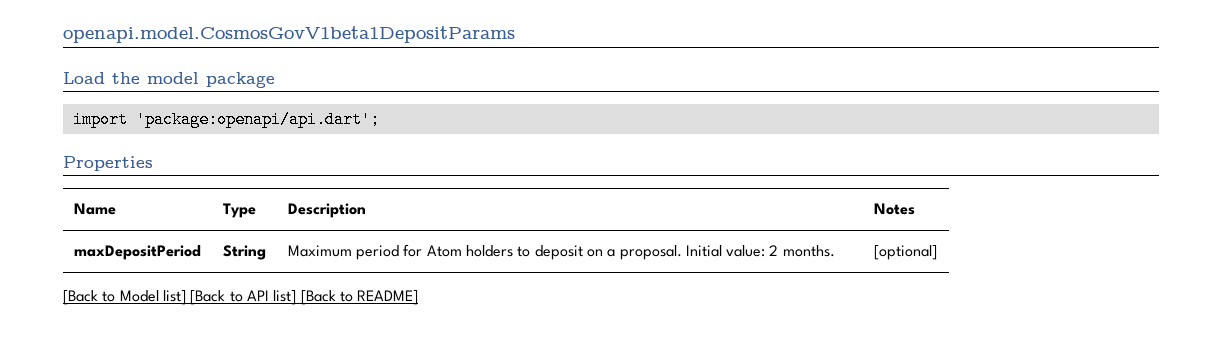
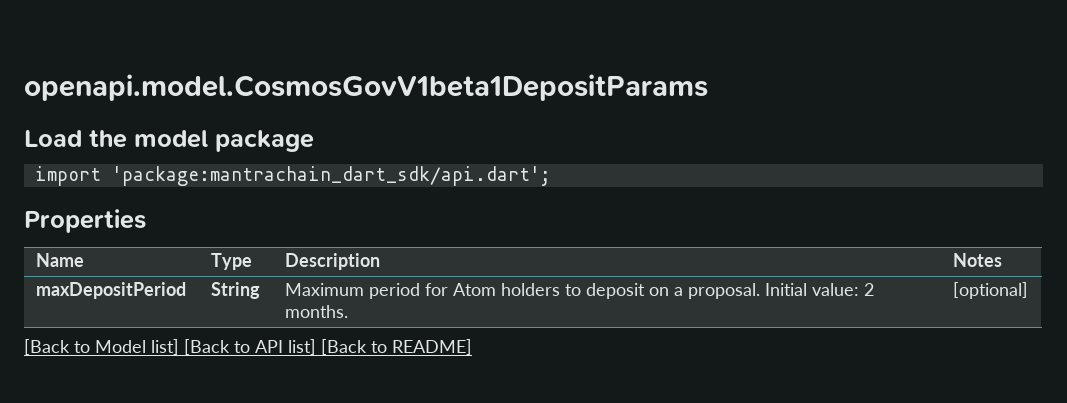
[135,111,380,128] 'package:openapi/api.dart'; -> [111,166,551,186] 'package:mantrachain_dart_sdk/api.dart';

